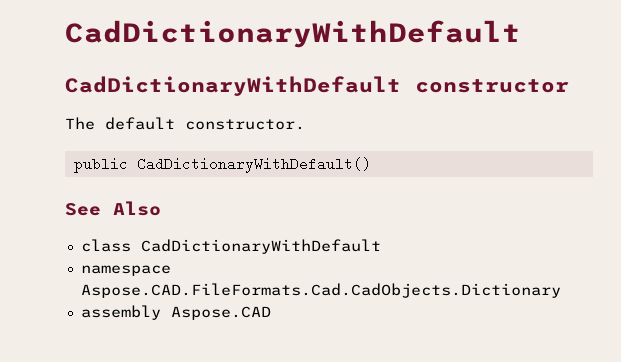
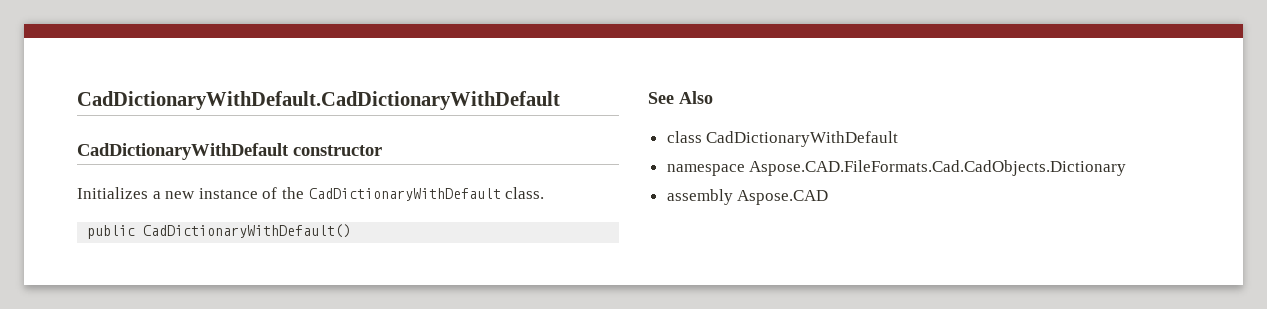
[65,20,521,48] CadDictionaryWithDefault -> [77,91,560,110] CadDictionaryWithDefault.CadDictionaryWithDefault
[65,117,305,130] The default constructor. -> [77,187,545,201] Initializes a new instance of the CadDictionaryWithDefault class.

